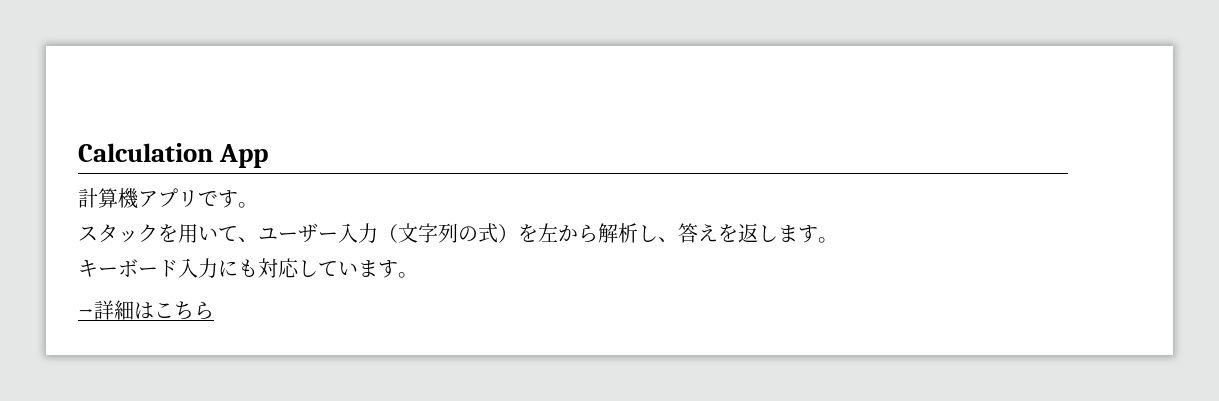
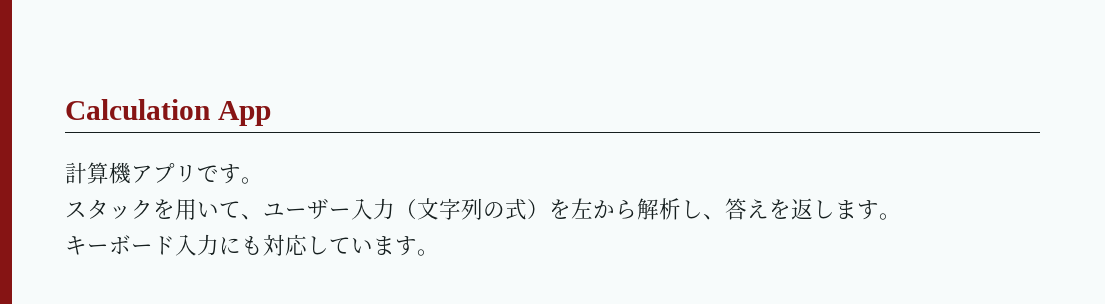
[78,300,214,320] // →詳細はこちら -> (439, 252) none

